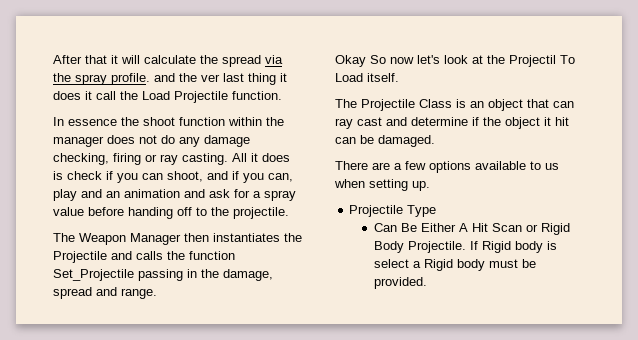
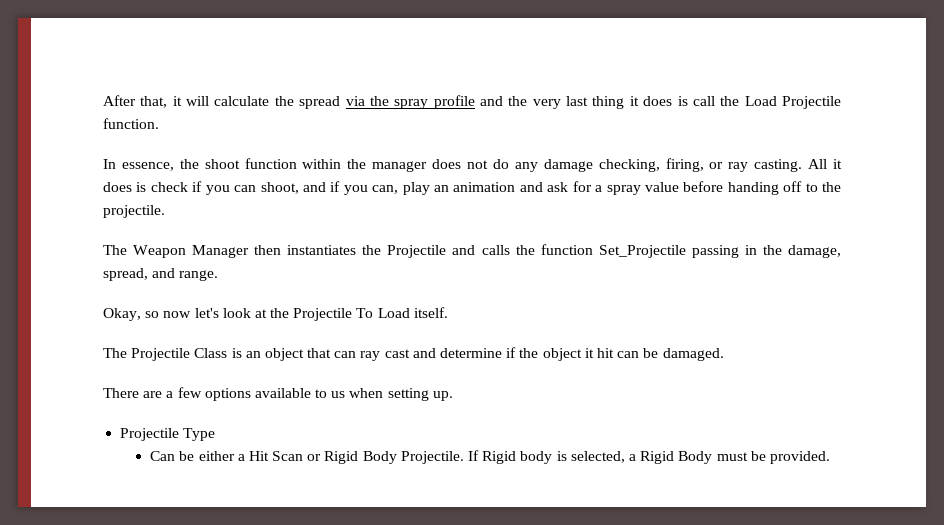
[85,55,107,64] that -> [140,96,168,108] that,
[111,73,150,85] profile. -> [433,95,475,109] profile
[201,74,220,82] ver -> [532,99,561,109] very
[85,91,92,100] it -> [677,96,688,106] is
[68,119,117,126] essence -> [121,162,174,171] essence,
[113,153,141,165] firing -> [665,158,704,172] firing,
[81,189,102,198] and -> (430, 188) none
[53,287,92,299] spread -> [103,268,148,281] spread,
[335,55,386,67] Okay So -> [103,308,160,321] Okay, so
[509,55,556,67] Projectil -> [293,308,353,321] Projectile
[400,223,468,232] Be Either A -> [179,451,245,461] be either a
[373,259,409,268] select -> [570,451,625,463] selected,
[456,259,485,271] body -> [678,451,713,464] Body

